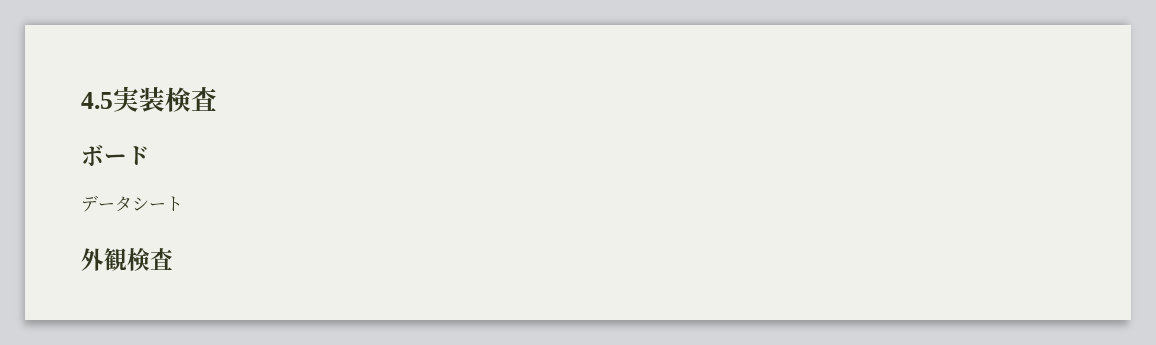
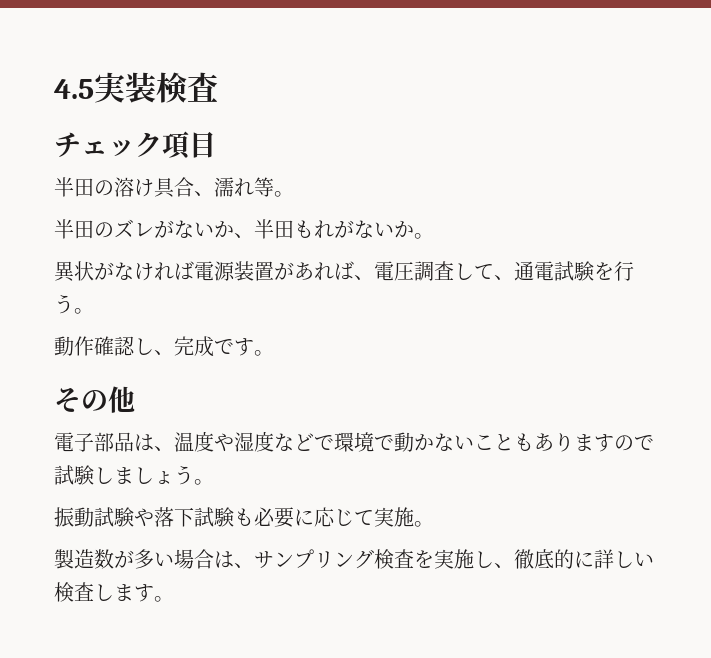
[81,145,150,166] [81,195,183,212] [81,248,173,271] ボード // データシート // 外観検査 -> [54,131,216,159] [54,177,294,198] [54,219,434,239] [54,261,634,282] [54,294,94,314] [54,336,274,357] [54,386,135,413] [54,431,654,452] [54,465,214,485] [54,507,434,528] [54,549,654,569] [54,582,174,602] チェック項目 // 半田の溶け具合、濡れ等。 // 半田のズレがないか、半田もれがないか。 // 異状がなければ電源装置があれば、電圧調査して、通電試験を行う。 // 動作確認し、完成です。 // その他 // 電子部品は、温度や湿度などで環境で動かないこともありますので試験しましょう。 // 振動試験や落下試験も必要に応じて実施。 // 製造数が多い場合は、サンプリング検査を実施し、徹底的に詳しい検査します。

